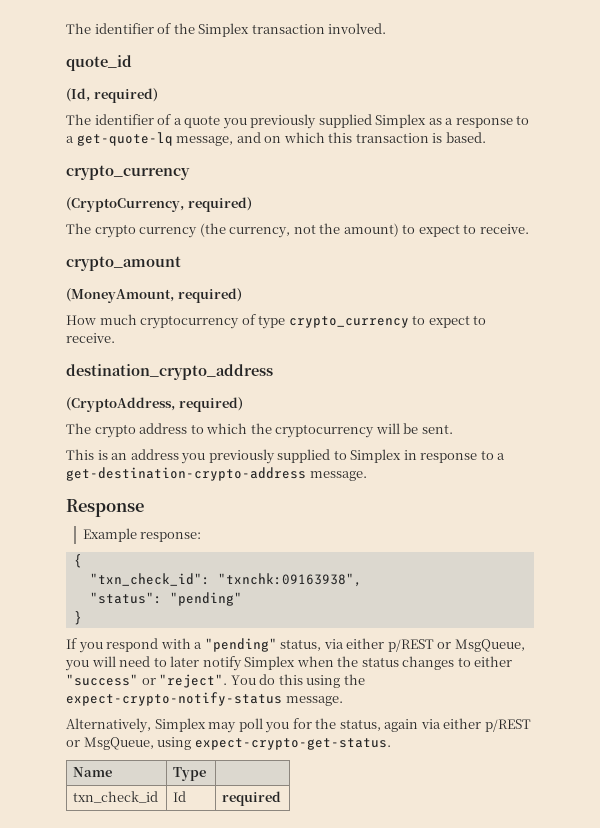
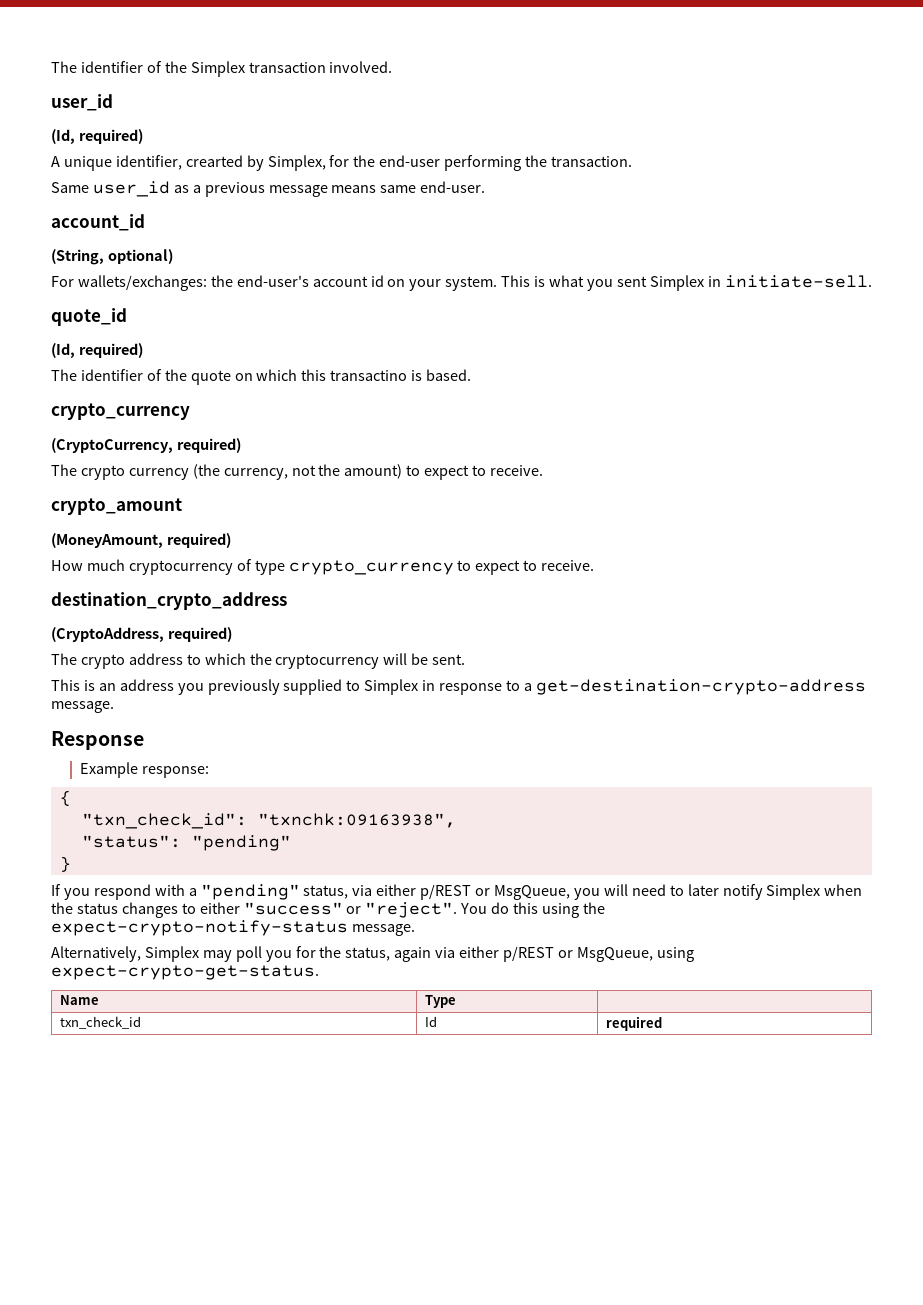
(387, 28) none -> [51,94,113,111] [51,129,143,144] [51,155,633,171] [51,181,486,197] [51,214,145,231] [51,249,173,265] [51,275,872,291] // user_id // (Id, required) // A unique identifier, crearted by Simplex, for the end-user performing the transaction. // Same user_id as a previous message means same end-user. // account_id // (String, optional) // For wallets/exchanges: the end-user's account id on your system. This is what you sent Simplex in initiate-sell.
[173,114,530,129] [66,132,261,146] a quote you previously supplied Simplex as a response to a get-quote-lq message, and -> [164,369,231,385] the quote
[355,133,429,143] transaction -> [330,370,408,381] transactino

